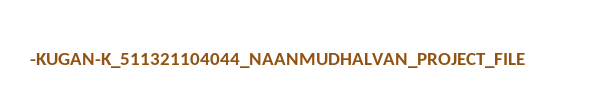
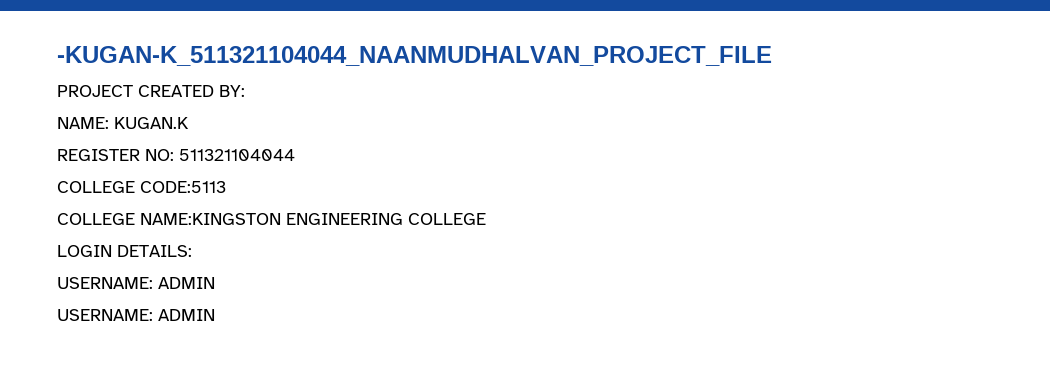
(525, 60) none -> [57,85,245,97] [57,117,189,129] [57,149,295,161] [57,181,226,193] [57,213,486,225] [57,245,192,257] [57,277,215,289] [57,309,215,321] // PROJECT CREATED BY: // NAME: KUGAN.K // REGISTER NO: 511321104044 // COLLEGE CODE:5113 // COLLEGE NAME:KINGSTON ENGINEERING COLLEGE // LOGIN DETAILS: // USERNAME: ADMIN // USERNAME: ADMIN

